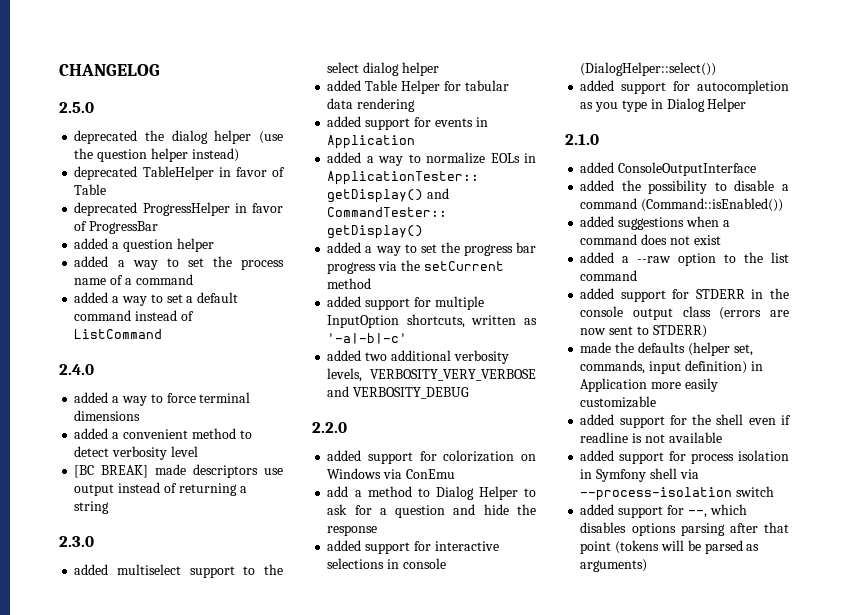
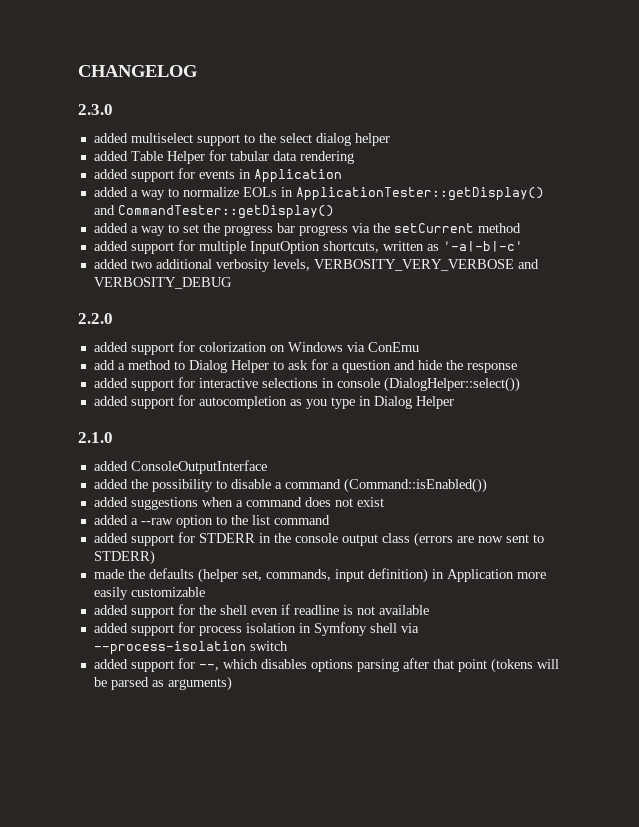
[59,102,94,113] [74,130,283,144] [74,148,239,162] [74,166,285,180] [74,184,107,195] [74,202,283,216] [74,221,159,234] [74,238,214,252] [74,256,284,270] [74,274,193,285] [74,292,239,306] [74,310,194,321] [74,329,163,339] [59,364,94,375] [74,392,251,406] [74,410,141,421] [74,428,252,439] [74,446,198,460] [74,464,283,478] [74,482,247,496] [74,501,110,514] // 2.5.0 // deprecated the dialog helper (use the question helper instead) // deprecated TableHelper in favor of Table // deprecated ProgressHelper in favor of ProgressBar // added a question helper // added a way to set the process name of a command // added a way to set a default command instead of ListCommand // 2.4.0 // added a way to force terminal dimensions // added a convenient method to detect verbosity level // [BC BREAK] made descriptors use output instead of returning a string -> (197, 71) none

